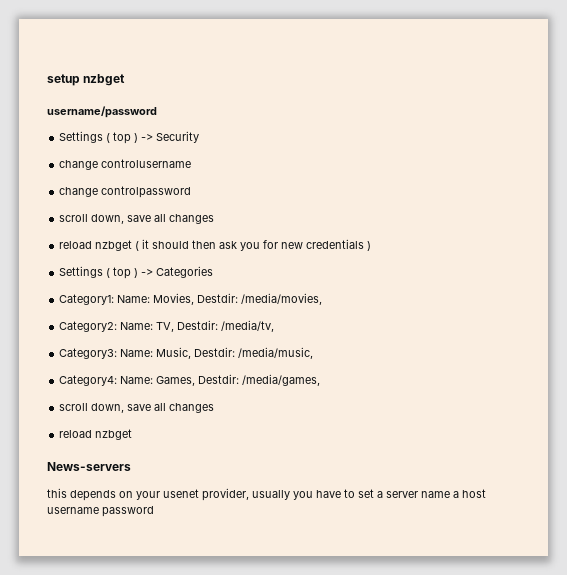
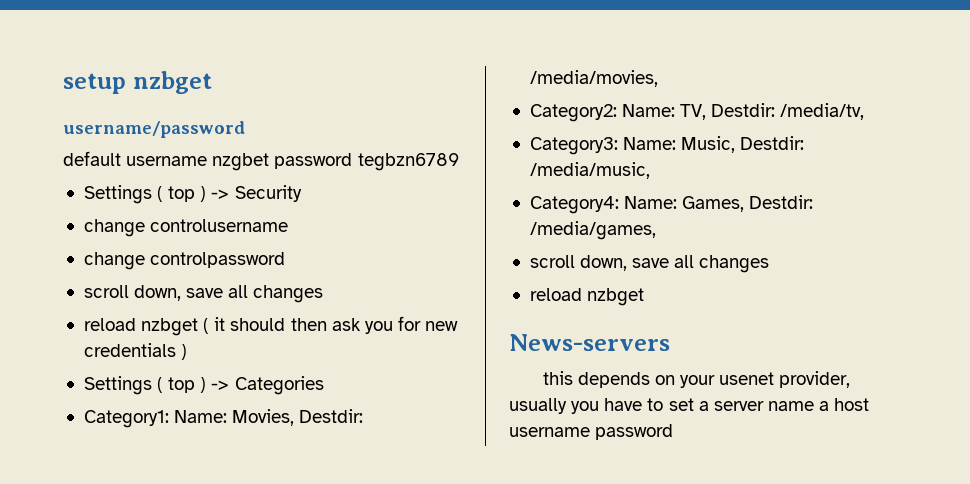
(157, 112) none -> [63,151,459,171] // default username nzgbet password tegbzn6789

